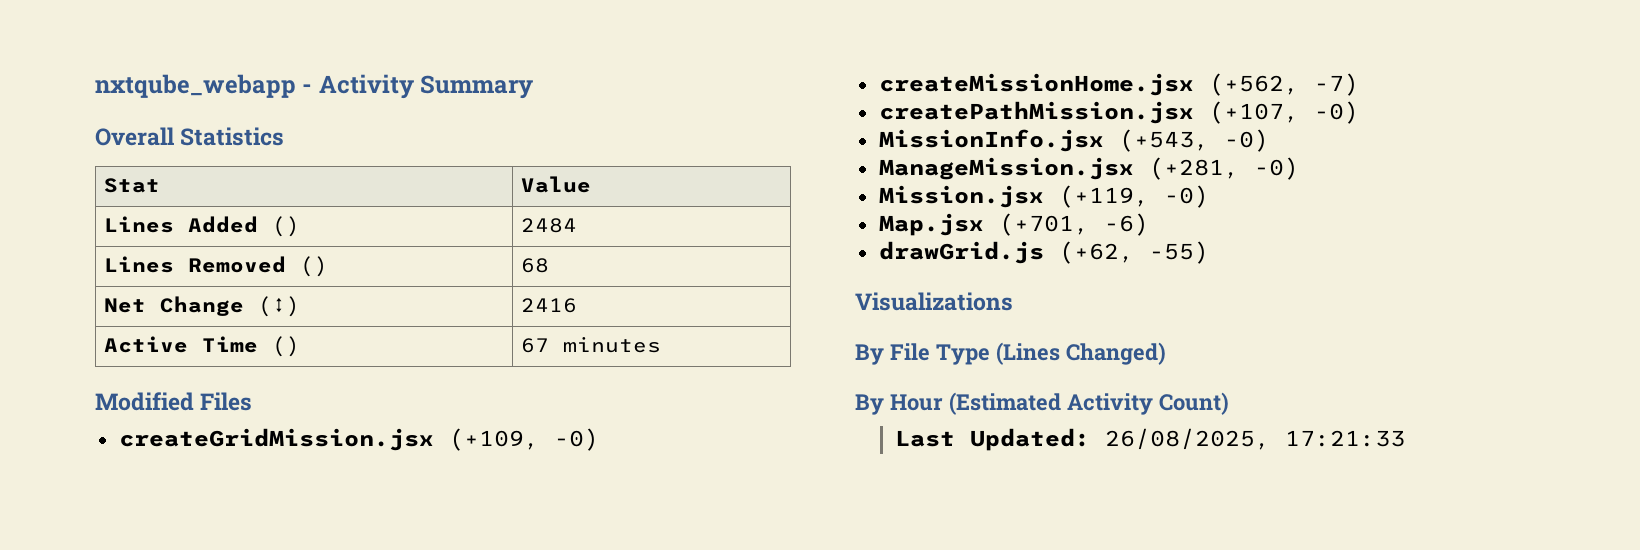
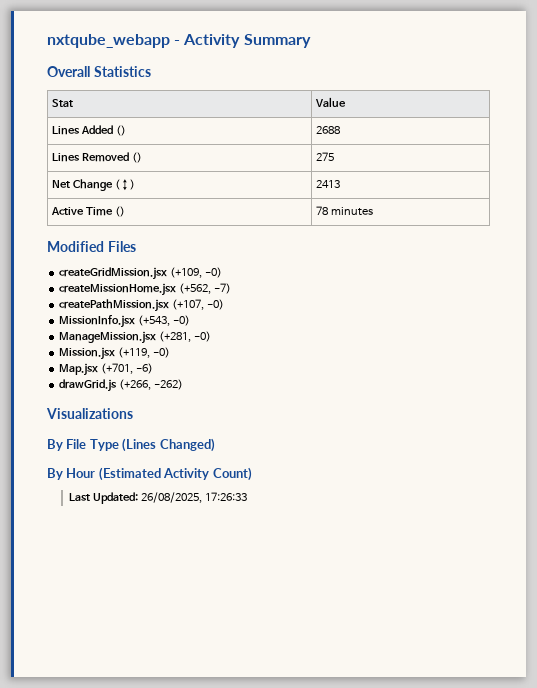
[521,218,578,233] 2484 -> [316,126,341,134] 2688
[521,258,550,273] 68 -> [316,152,335,161] 275
[521,298,578,313] 2416 -> [316,180,341,188] 2413
[521,338,550,353] 67 -> [316,206,329,215] 78
[1058,241,1209,264] (+62, -55) -> [119,379,184,390] (+266, -262)
[1285,430,1406,447] 17:21:33 -> [204,492,247,501] 17:26:33

